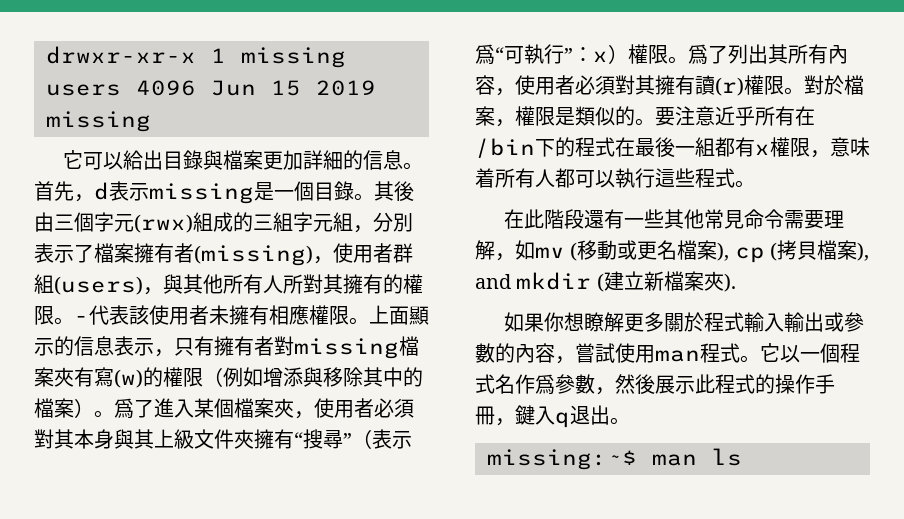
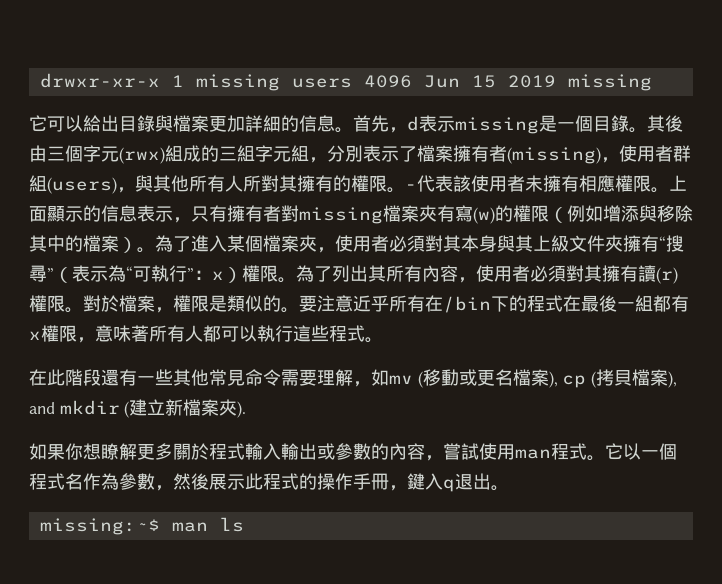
[114,398,134,419] 爲 -> [155,235,173,252] 為
[475,44,495,65] 爲 -> [108,265,126,282] 為
[688,44,708,65] 爲 -> [296,265,314,282] 為
[475,168,495,188] 着 -> [131,325,149,342] 著
[535,374,555,395] 爲 -> [101,473,119,490] 為

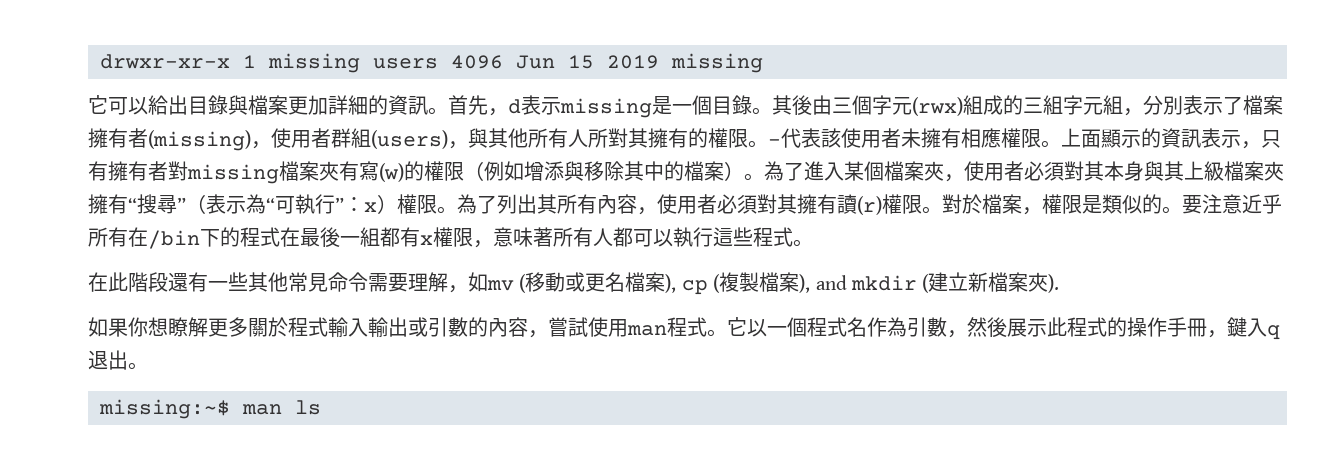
[299,115,335,132] 信息 -> [388,95,428,115] 資訊
[101,205,137,222] 信息 -> [1161,128,1201,148] 資訊
[569,235,605,252] 文件 -> [1224,161,1264,181] 檔案
[596,369,633,386] 拷貝 -> [719,272,760,292] 複製
[335,443,353,460] 參 -> [428,317,448,337] 引
[119,473,137,490] 參 -> [907,317,927,337] 引

